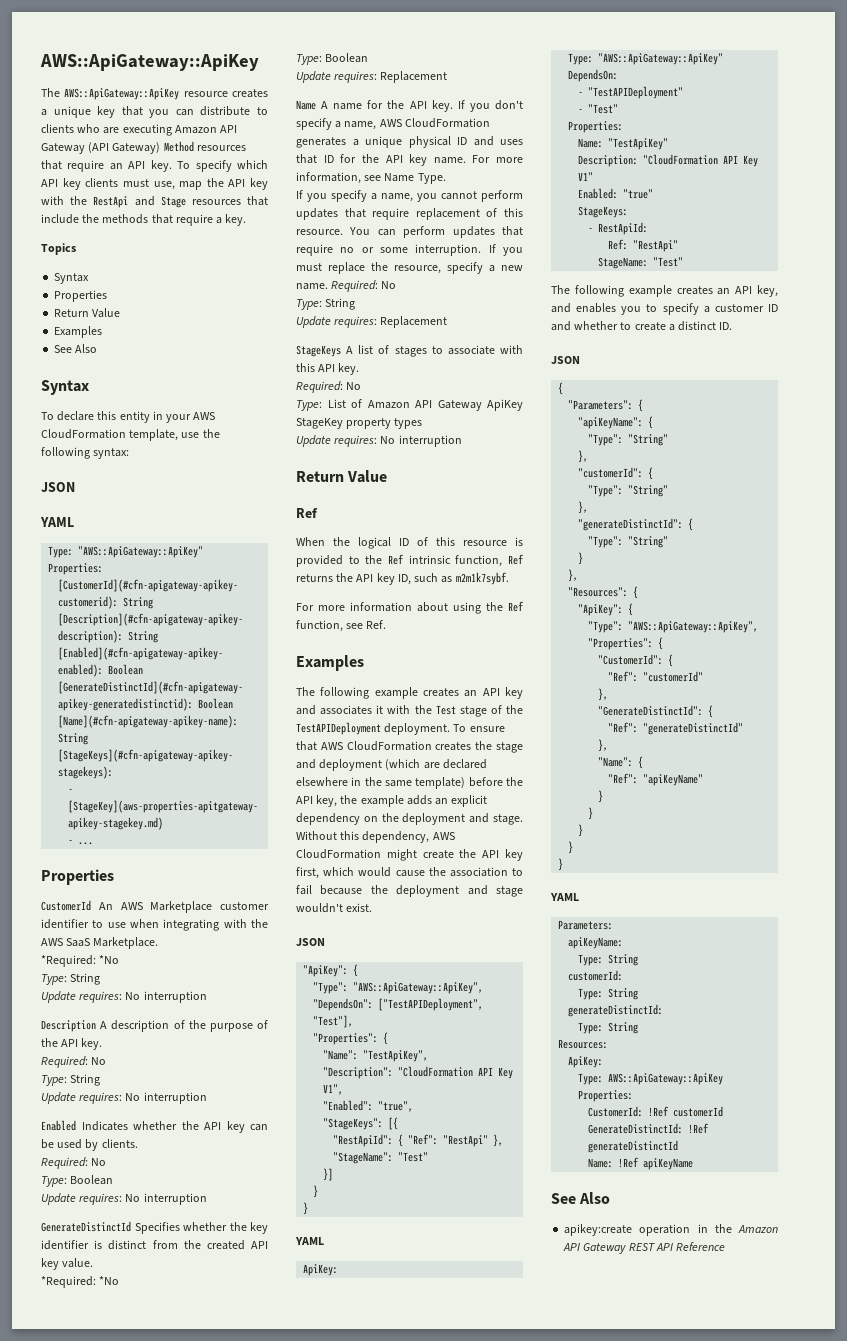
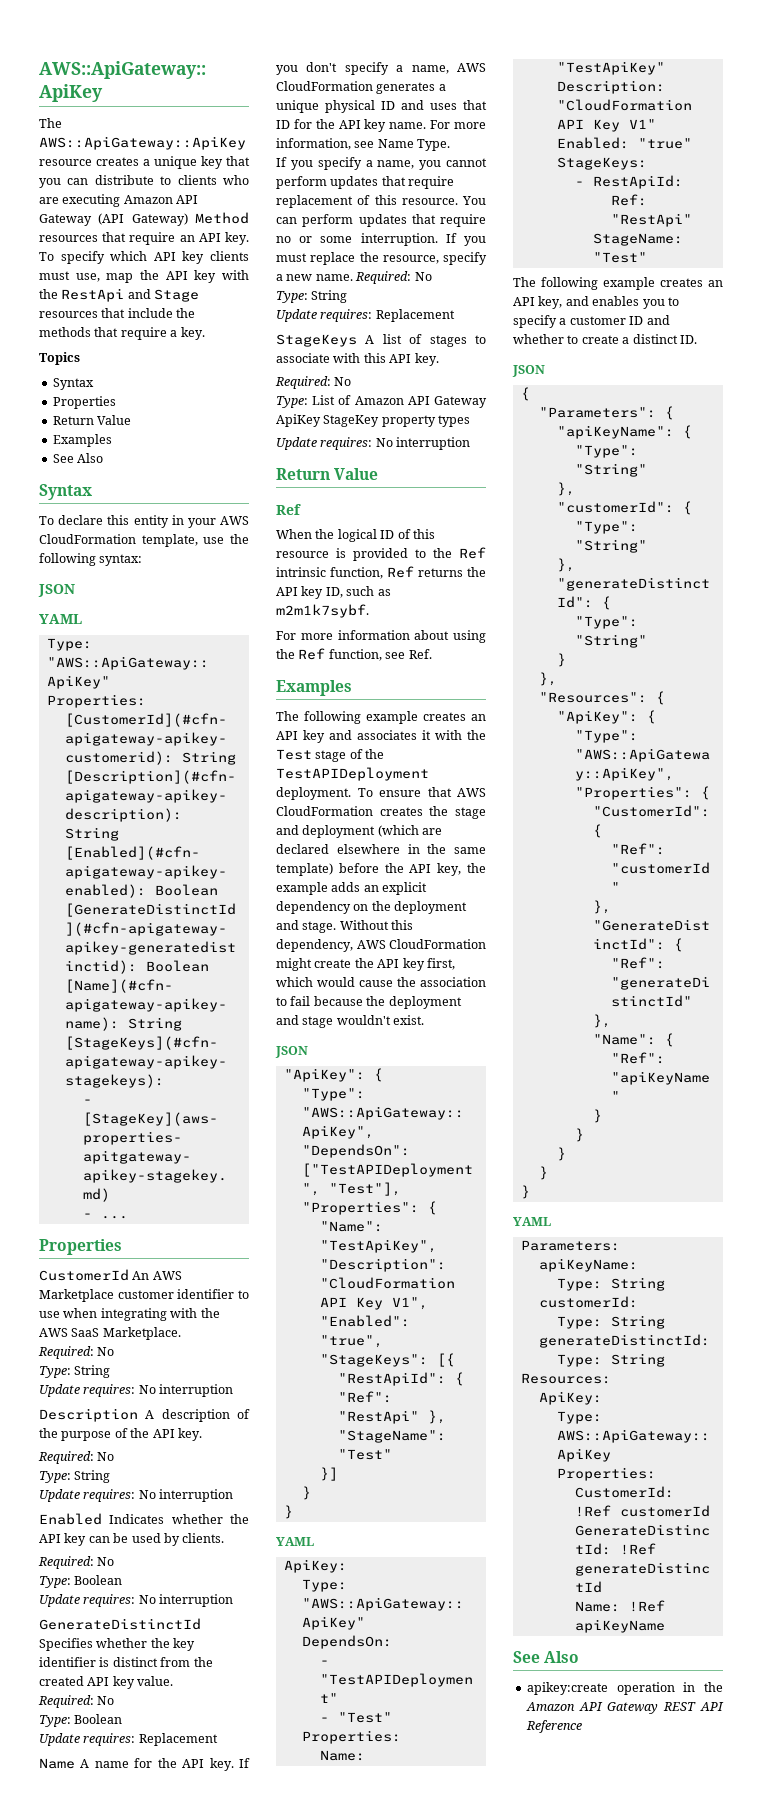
[41,955,120,967] *Required: *No -> [38,1346,115,1359] Required: No
[41,1276,120,1288] *Required: *No -> [38,1695,115,1708] Required: No

